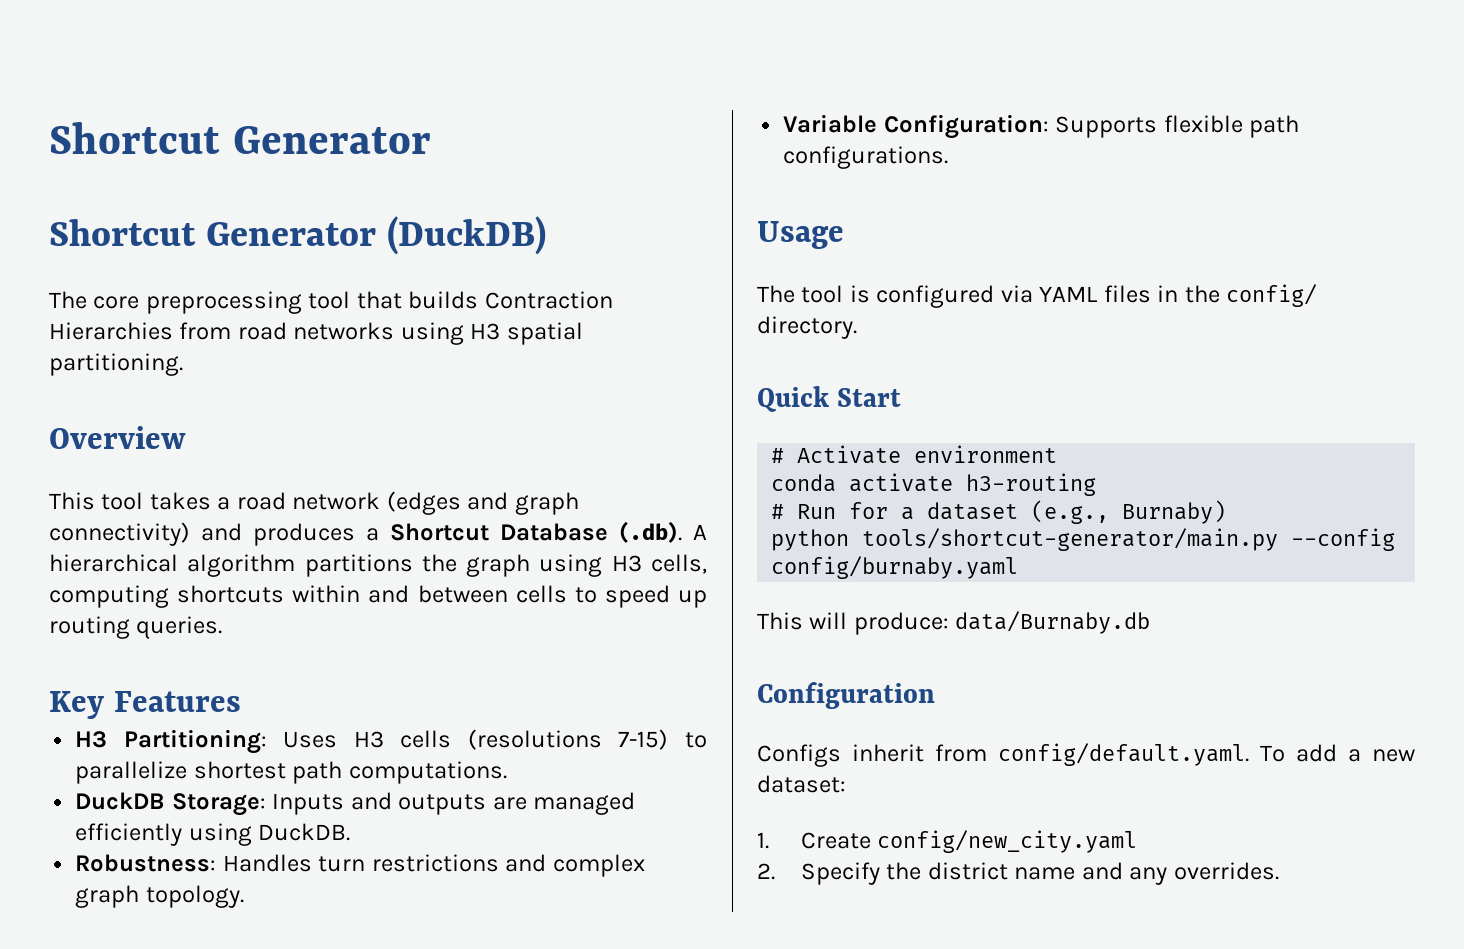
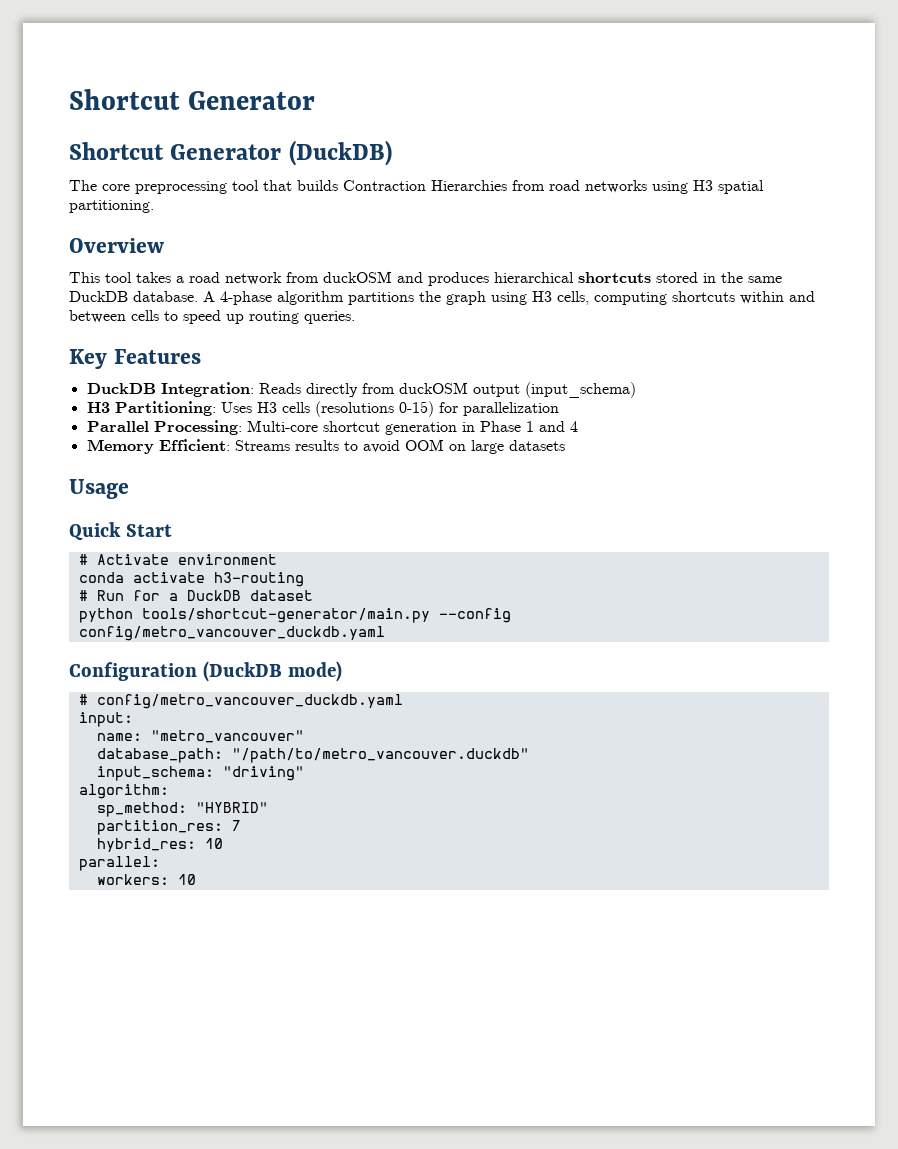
[386,491,579,515] [49,521,707,546] [49,554,178,572] (edges and graph connectivity) and produces a Shortcut Database (.db). A hierarchical -> [286,271,782,286] [69,291,272,305] from duckOSM and produces hierarchical shortcuts stored in the same DuckDB database. A 4-phase
(241, 701) none -> [86,382,636,398] // DuckDB Integration: Reads directly from duckOSM output (input_schema)
[618,729,708,750] [75,761,507,784] [75,792,636,816] [75,823,351,846] [75,854,645,877] [75,885,244,908] [783,114,1300,139] [783,146,949,169] [757,221,844,249] [757,284,1318,308] [757,316,857,339] 7-15) to parallelize shortest path computations. // DuckDB Storage: Inputs and outputs are managed efficiently using DuckDB. // Robustness: Handles turn restrictions and complex graph topology. // Variable Configuration: Supports flexible path configurations. // Usage // The tool is configured via YAML files in the config/ directory. -> [398,401,559,417] [86,420,578,435] [86,439,565,454] [69,479,129,499] 0-15) for parallelization // Parallel Processing: Multi-core shortcut generation in Phase 1 and 4 // Memory Efficient: Streams results to avoid OOM on large datasets // Usage
(915, 513) none -> [186,590,241,601] DuckDB
[1031,500,1227,524] (e.g., Burnaby) -> (313, 595) none
[771,556,1019,579] [757,611,1151,635] [757,682,935,709] [757,743,1415,767] [757,775,846,793] [757,830,1138,853] [757,862,1279,885] config/burnaby.yaml // This will produce: data/Burnaby.db // Configuration // Configs inherit from config/default.yaml. To add a new dataset: // 1. Create config/new_city.yaml // 2. Specify the district name and any overrides. -> [78,626,385,641] [69,661,342,682] [78,694,403,709] [78,712,133,727] [96,730,304,743] [96,748,529,763] [96,766,304,781] [78,784,169,799] [96,802,268,817] [96,820,241,835] [96,838,223,852] [78,856,160,871] [96,874,196,885] config/metro_vancouver_duckdb.yaml // Configuration (DuckDB mode) // # config/metro_vancouver_duckdb.yaml // input: // name: "metro_vancouver" // database_path: "/path/to/metro_vancouver.duckdb" // input_schema: "driving" // algorithm: // sp_method: "HYBRID" // partition_res: 7 // hybrid_res: 10 // parallel: // workers: 10

